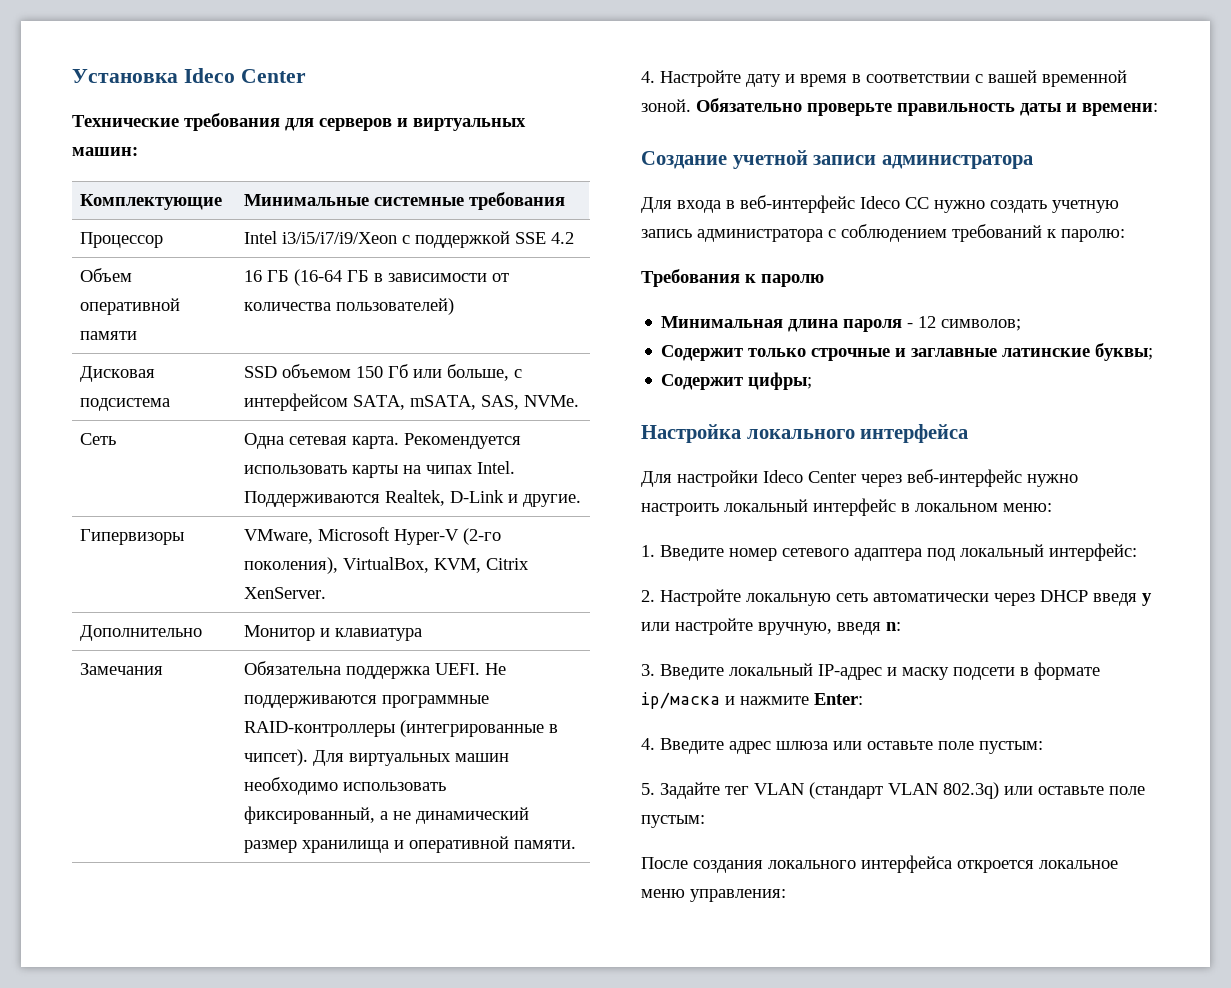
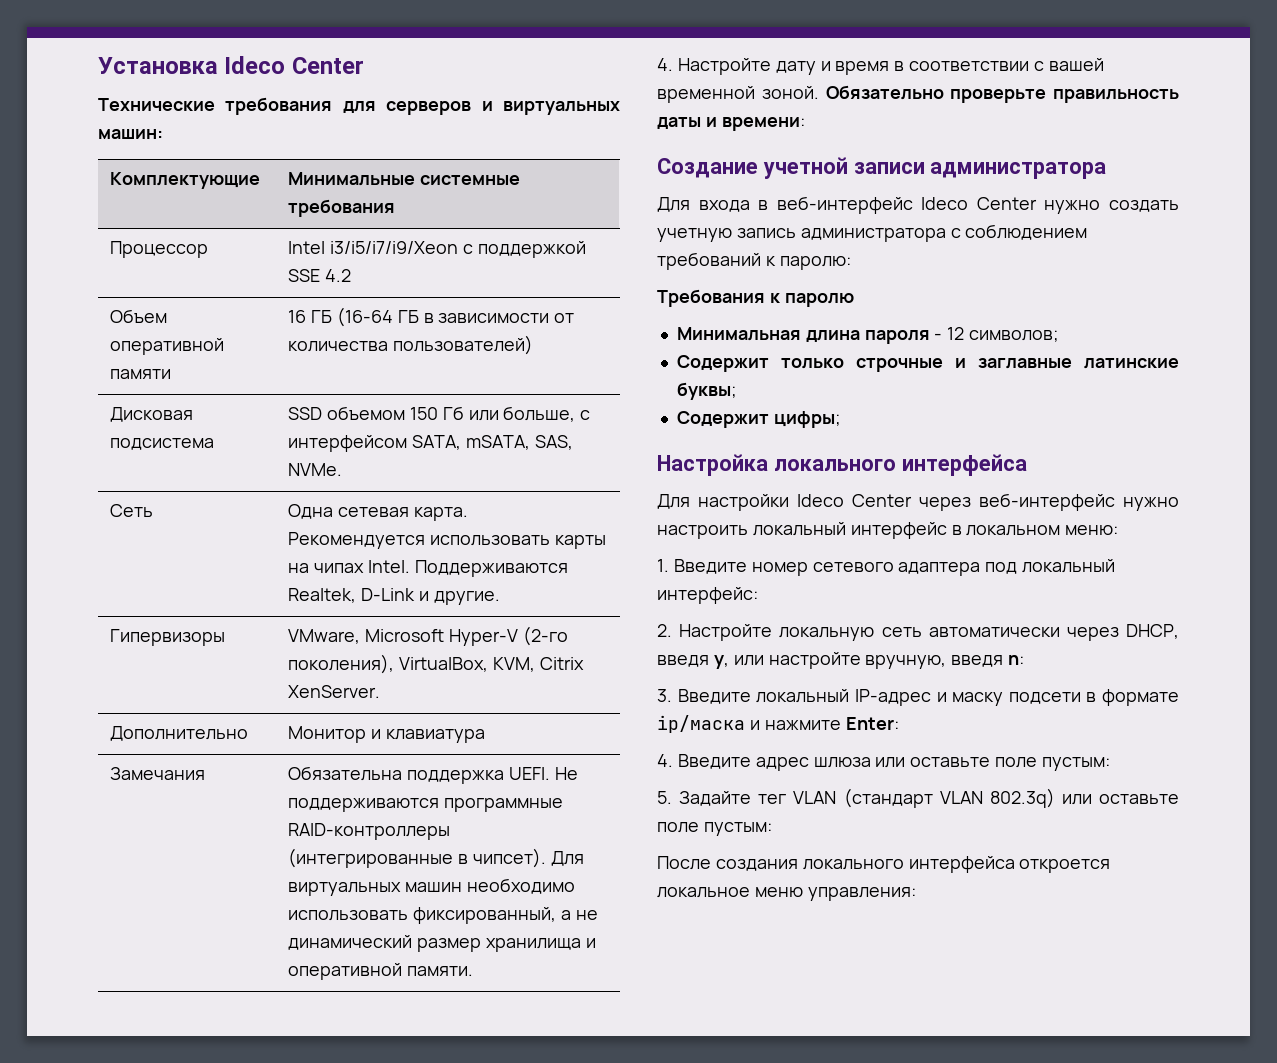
[905,197,929,209] CC -> [976,197,1037,210] Center
[1040,590,1152,606] DHCP введя y -> [1126,624,1179,639] [657,655,729,669] DHCP, введя y,

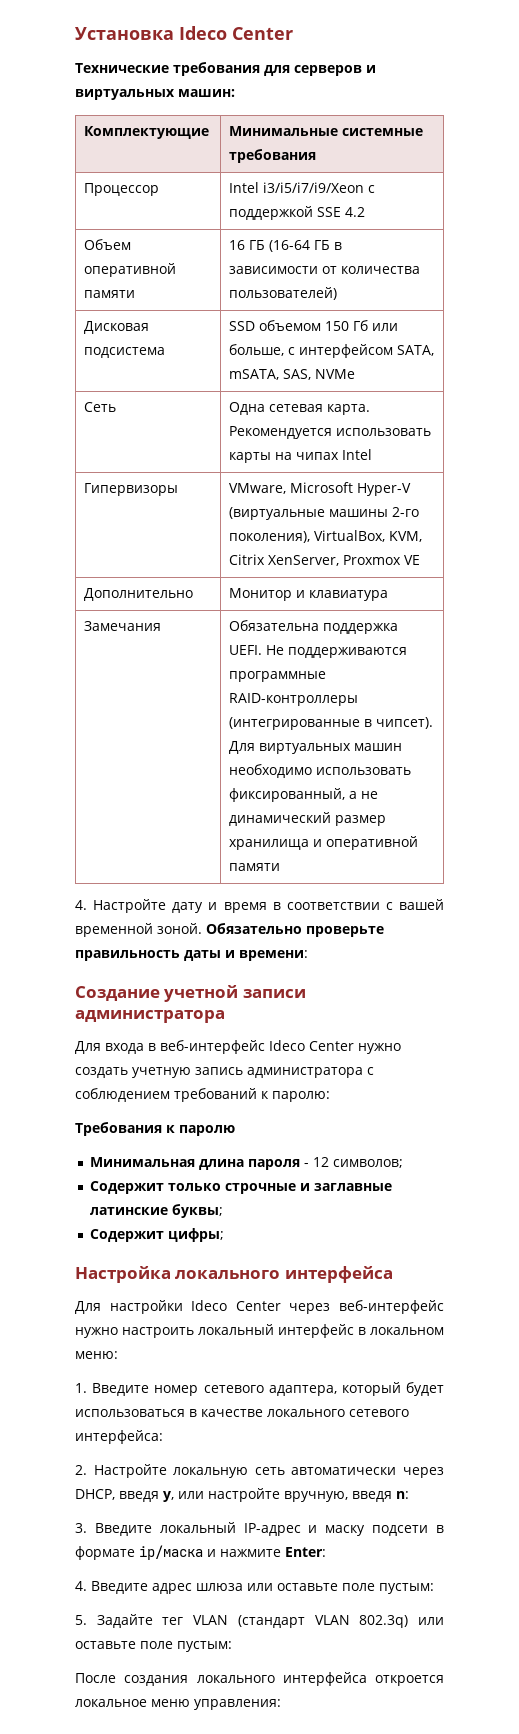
[288,463,343,476] NVMe. -> [315,369,356,379] NVMe
[367,560,568,577] [288,588,500,605] Intel. Поддерживаются Realtek, D-Link и другие. -> [342,449,373,460] Intel
[522,626,568,646] (2-го -> [229,507,420,520] (виртуальные машины 2-го
[288,685,381,698] XenServer. -> [268,555,421,566] XenServer, Proxmox VE
[406,966,473,976] памяти. -> [229,863,281,871] памяти
[898,559,1116,576] [657,587,758,604] адаптера под локальный интерфейс: -> [268,1382,444,1396] [75,1409,409,1417] [75,1430,163,1444] адаптера, который будет использоваться в качестве локального сетевого интерфейса:

